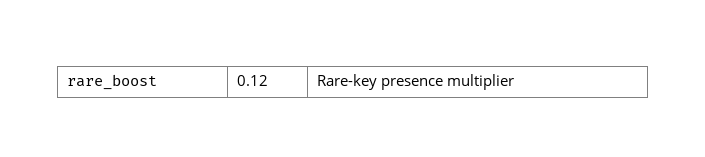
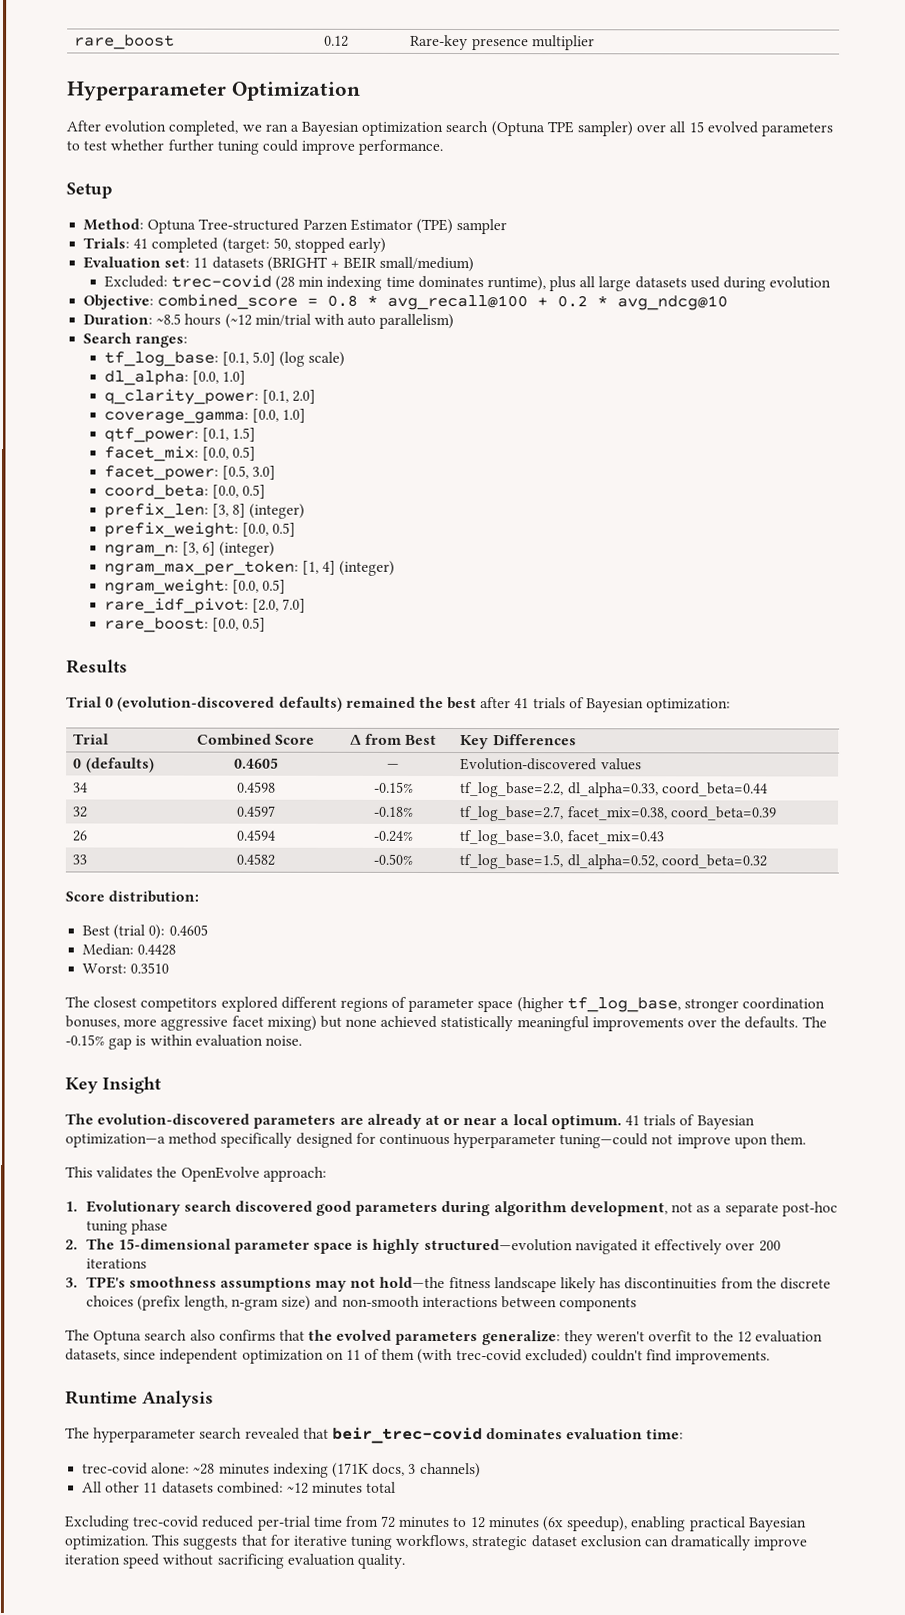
(515, 82) none -> [66,81,361,101] [66,120,833,137] [66,139,444,155] [66,182,112,199] [83,218,508,235] [83,237,387,253] [83,256,475,273] [103,274,832,292] [83,293,729,311] [83,313,455,330] [83,332,189,348] [103,351,346,367] [103,370,246,386] [103,388,316,405] [103,408,306,424] [103,427,256,443] [103,445,256,462] [103,465,276,481] [103,484,266,500] [103,502,306,519] [103,521,296,538] [103,541,276,557] [103,560,396,576] [103,578,286,595] [103,597,306,614] [103,617,266,633] [66,659,128,674] [66,696,732,713] [73,733,110,745] [196,733,316,746] [349,733,438,745] [460,734,577,750] [73,757,155,773] [233,757,279,769] [387,763,400,769] [460,758,642,771] [73,782,89,793] [236,781,276,793] [373,781,414,793] [460,782,768,798] [72,806,89,818] [235,805,276,817] [372,806,414,817] [459,806,777,822] [72,830,88,842] [235,829,275,841] [372,830,413,842] [459,830,664,846] [72,854,88,865] [235,853,275,866] [372,853,413,865] [459,854,767,870] [65,890,200,903] [82,924,208,940] [82,943,177,956] [82,962,170,974] [65,996,826,1013] [65,1015,827,1032] [65,1034,302,1050] [65,1076,162,1094] [65,1113,755,1130] [65,1132,807,1149] [65,1166,327,1182] [65,1200,838,1217] [85,1219,168,1235] [65,1238,781,1255] [85,1258,147,1269] [65,1276,831,1293] [85,1295,638,1312] [65,1329,823,1346] [65,1348,771,1365] [65,1390,214,1408] [65,1426,685,1445] [82,1462,481,1479] [82,1481,397,1494] [64,1515,807,1532] [64,1534,808,1551] [64,1553,405,1569] // Hyperparameter Optimization // After evolution completed, we ran a Bayesian optimization search (Optuna TPE sampler) over all 15 evolved parameters to test whether further tuning could improve performance. // Setup // Method: Optuna Tree-structured Parzen Estimator (TPE) sampler // Trials: 41 completed (target: 50, stopped early) // Evaluation set: 11 datasets (BRIGHT + BEIR small/medium) // Excluded: trec-covid (28 min indexing time dominates runtime), plus all large datasets used during evolution // Objective: combined_score = 0.8 * avg_recall@100 + 0.2 * avg_ndcg@10 // Duration: ~8.5 hours (~12 min/trial with auto parallelism) // Search ranges: // tf_log_base: [0.1, 5.0] (log scale) // dl_alpha: [0.0, 1.0] // q_clarity_power: [0.1, 2.0] // coverage_gamma: [0.0, 1.0] // qtf_power: [0.1, 1.5] // facet_mix: [0.0, 0.5] // facet_power: [0.5, 3.0] // coord_beta: [0.0, 0.5] // prefix_len: [3, 8] (integer) // prefix_weight: [0.0, 0.5] // ngram_n: [3, 6] (integer) // ngram_max_per_token: [1, 4] (integer) // ngram_weight: [0.0, 0.5] // rare_idf_pivot: [2.0, 7.0] // rare_boost: [0.0, 0.5] // Results // Trial 0 (evolution-discovered defaults) remained the best after 41 trials of Bayesian optimization: // Trial | Combined Score | Δ from Best | Key Differences // 0 (defaults) | 0.4605 | — | Evolution-discovered values // 34 | 0.4598 | -0.15% | tf_log_base=2.2, dl_alpha=0.33, coord_beta=0.44 // 32 | 0.4597 | -0.18% | tf_log_base=2.7, facet_mix=0.38, coord_beta=0.39 // 26 | 0.4594 | -0.24% | tf_log_base=3.0, facet_mix=0.43 // 33 | 0.4582 | -0.50% | tf_log_base=1.5, dl_alpha=0.52, coord_beta=0.32 // Score distribution: // Best (trial 0): 0.4605 // Median: 0.4428 // Worst: 0.3510 // The closest competitors explored different regions of parameter space (higher tf_log_base, stronger coordination bonuses, more aggressive facet mixing) but none achieved statistically meaningful improvements over the defaults. The -0.15% gap is within evaluation noise. // Key Insight // The evolution-discovered parameters are already at or near a local optimum. 41 trials of Bayesian optimization—a method specifically designed for continuous hyperparameter tuning—could not improve upon them. // This validates the OpenEvolve approach: // 1. Evolutionary search discovered good parameters during algorithm development, not as a separate post-hoc tuning phase // 2. The 15-dimensional parameter space is highly structured—evolution navigated it effectively over 200 iterations // 3. TPE's smoothness assumptions may not hold—the fitness landscape likely has discontinuities from the discrete choices (prefix length, n-gram size) and non-smooth interactions between components // The Optuna search also confirms that the evolved parameters generalize: they weren't overfit to the 12 evaluation datasets, since independent optimization on 11 of them (with trec-covid excluded) couldn't find improvements. // Runtime Analysis // The hyperparameter search revealed that beir_trec-covid dominates evaluation time: // trec-covid alone: ~28 minutes indexing (171K docs, 3 channels) // All other 11 datasets combined: ~12 minutes total // Excluding trec-covid reduced per-trial time from 72 minutes to 12 minutes (6x speedup), enabling practical Bayesian optimization. This suggests that for iterative tuning workflows, strategic dataset exclusion can dramatically improve iteration speed without sacrificing evaluation quality.

